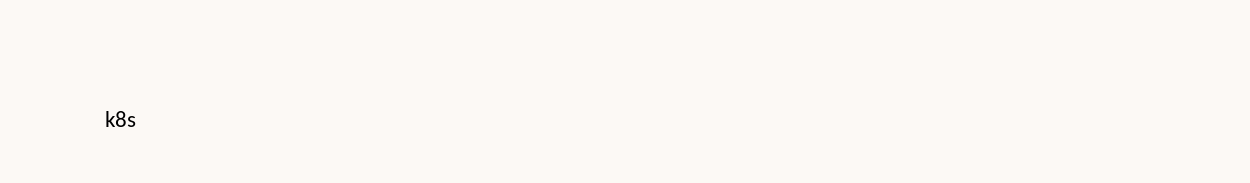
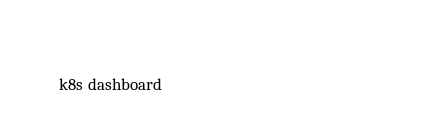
(136, 119) none -> [87,78,162,90] dashboard

